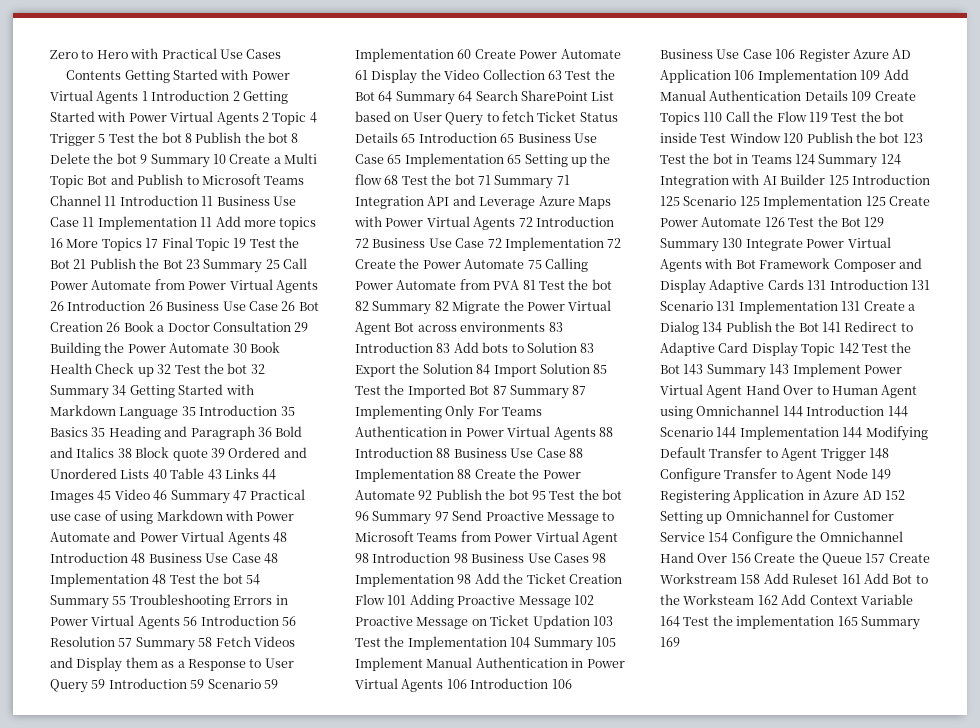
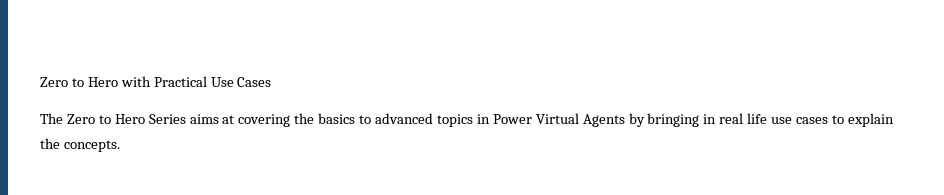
[66,69,290,83] [50,90,288,104] [50,111,317,125] [50,132,299,146] [50,153,317,168] [50,174,305,188] [50,195,296,206] [50,216,317,230] [50,237,299,251] [50,258,307,273] [50,279,318,293] [50,300,319,311] [50,321,309,332] [50,342,280,356] [50,363,265,377] [50,384,254,399] [50,405,295,419] [50,426,303,440] [50,447,307,461] [50,468,277,480] [50,489,306,504] [50,510,295,524] [50,531,287,545] [50,552,278,564] [50,573,260,587] [50,594,288,609] [50,615,296,629] [50,636,295,651] [50,657,294,672] [50,678,278,693] [355,48,621,62] [355,69,615,84] [355,90,615,105] [355,111,618,126] [355,132,597,143] [355,153,611,167] [355,174,570,189] [355,195,611,209] [354,216,614,230] [355,237,622,251] [355,258,588,272] [355,279,612,290] [355,300,612,315] [355,322,563,335] [355,342,595,353] [355,363,608,377] [355,384,587,399] [355,405,543,420] [355,426,613,440] [355,447,583,458] [355,468,581,482] [355,489,622,500] [355,510,615,525] [355,531,618,545] [355,552,607,563] [355,573,622,587] [355,594,594,608] [355,615,613,629] [355,636,616,651] [355,657,625,671] [355,678,572,692] [660,49,912,62] [660,69,909,83] [660,90,916,101] [660,111,904,125] [660,132,923,143] [660,153,901,168] [660,174,930,188] [660,195,930,209] [660,216,885,227] [660,237,891,252] [660,258,922,272] [660,279,930,294] [660,300,915,314] [660,321,913,335] [660,342,912,357] [660,363,902,378] [660,384,918,398] [660,405,908,419] [660,426,928,441] [660,447,889,461] [660,468,891,482] [660,489,905,503] [660,510,894,524] [660,531,903,545] [660,552,930,566] [660,573,928,584] [660,594,913,605] [660,615,920,630] [660,637,680,647] Contents Getting Started with Power Virtual Agents 1 Introduction 2 Getting Started with Power Virtual Agents 2 Topic 4 Trigger 5 Test the bot 8 Publish the bot 8 Delete the bot 9 Summary 10 Create a Multi Topic Bot and Publish to Microsoft Teams Channel 11 Introduction 11 Business Use Case 11 Implementation 11 Add more topics 16 More Topics 17 Final Topic 19 Test the Bot 21 Publish the Bot 23 Summary 25 Call Power Automate from Power Virtual Agents 26 Introduction 26 Business Use Case 26 Bot Creation 26 Book a Doctor Consultation 29 Building the Power Automate 30 Book Health Check up 32 Test the bot 32 Summary 34 Getting Started with Markdown Language 35 Introduction 35 Basics 35 Heading and Paragraph 36 Bold and Italics 38 Block quote 39 Ordered and Unordered Lists 40 Table 43 Links 44 Images 45 Video 46 Summary 47 Practical use case of using Markdown with Power Automate and Power Virtual Agents 48 Introduction 48 Business Use Case 48 Implementation 48 Test the bot 54 Summary 55 Troubleshooting Errors in Power Virtual Agents 56 Introduction 56 Resolution 57 Summary 58 Fetch Videos and Display them as a Response to User Query 59 Introduction 59 Scenario 59 Implementation 60 Create Power Automate 61 Display the Video Collection 63 Test the Bot 64 Summary 64 Search SharePoint List based on User Query to fetch Ticket Status Details 65 Introduction 65 Business Use Case 65 Implementation 65 Setting up the flow 68 Test the bot 71 Summary 71 Integration API and Leverage Azure Maps with Power Virtual Agents 72 Introduction 72 Business Use Case 72 Implementation 72 Create the Power Automate 75 Calling Power Automate from PVA 81 Test the bot 82 Summary 82 Migrate the Power Virtual Agent Bot across environments 83 Introduction 83 Add bots to Solution 83 Export the Solution 84 Import Solution 85 Test the Imported Bot 87 Summary 87 Implementing Only For Teams Authentication in Power Virtual Agents 88 Introduction 88 Business Use Case 88 Implementation 88 Create the Power Automate 92 Publish the bot 95 Test the bot 96 Summary 97 Send Proactive Message to Microsoft Teams from Power Virtual Agent 98 Introduction 98 Business Use Cases 98 Implementation 98 Add the Ticket Creation Flow 101 Adding Proactive Message 102 Proactive Message on Ticket Updation 103 Test the Implementation 104 Summary 105 Implement Manual Authentication in Power Virtual Agents 106 Introduction 106 Business Use Case 106 Register Azure AD Application 106 Implementation 109 Add Manual Authentication Details 109 Create Topics 110 Call the Flow 119 Test the bot inside Test Window 120 Publish the bot 123 Test the bot in Teams 124 Summary 124 Integration with AI Builder 125 Introduction 125 Scenario 125 Implementation 125 Create Power Automate 126 Test the Bot 129 Summary 130 Integrate Power Virtual Agents with Bot Framework Composer and Display Adaptive Cards 131 Introduction 131 Scenario 131 Implementation 131 Create a Dialog 134 Publish the Bot 141 Redirect to Adaptive Card Display Topic 142 Test the Bot 143 Summary 143 Implement Power Virtual Agent Hand Over to Human Agent using Omnichannel 144 Introduction 144 Scenario 144 Implementation 144 Modifying Default Transfer to Agent Trigger 148 Configure Transfer to Agent Node 149 Registering Application in Azure AD 152 Setting up Omnichannel for Customer Service 154 Configure the Omnichannel Hand Over 156 Create the Queue 157 Create Workstream 158 Add Ruleset 161 Add Bot to the Worksteam 162 Add Context Variable 164 Test the implementation 165 Summary 169 -> [40,113,894,127] [40,138,120,152] The Zero to Hero Series aims at covering the basics to advanced topics in Power Virtual Agents by bringing in real life use cases to explain the concepts.

